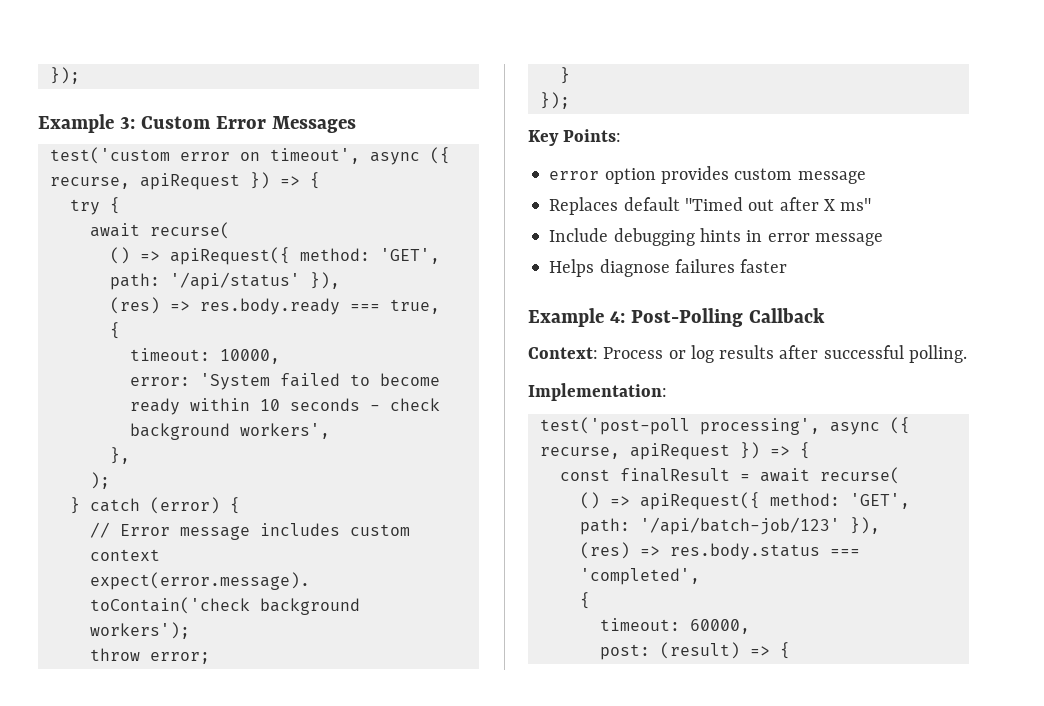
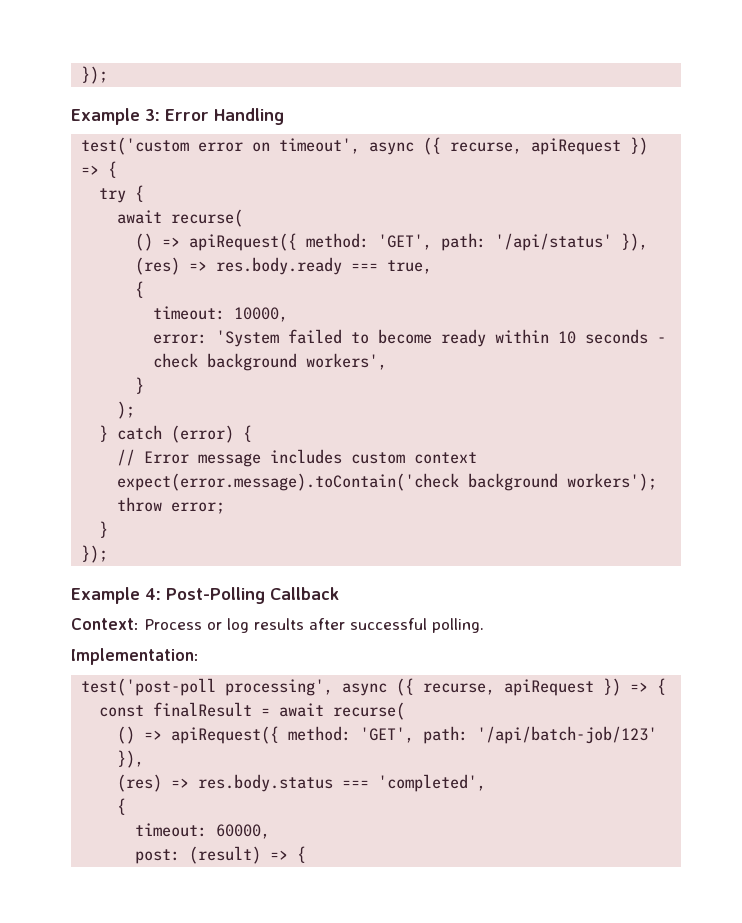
[140,116,356,133] Custom Error Messages -> [165,108,284,125] Error Handling
[109,447,130,464] }, -> [135,377,145,394] }
[528,129,622,146] [549,166,866,184] [549,197,872,215] [549,228,883,246] [549,259,788,277] // Key Points: // error option provides custom message // Replaces default "Timed out after X ms" // Include debugging hints in error message // Helps diagnose failures faster -> (109, 554) none

